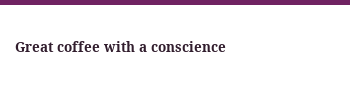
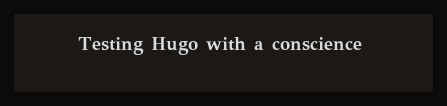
[15,41,100,52] Great coffee -> [78,37,198,55] Testing Hugo

